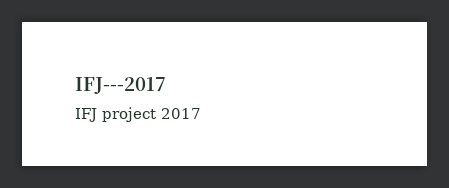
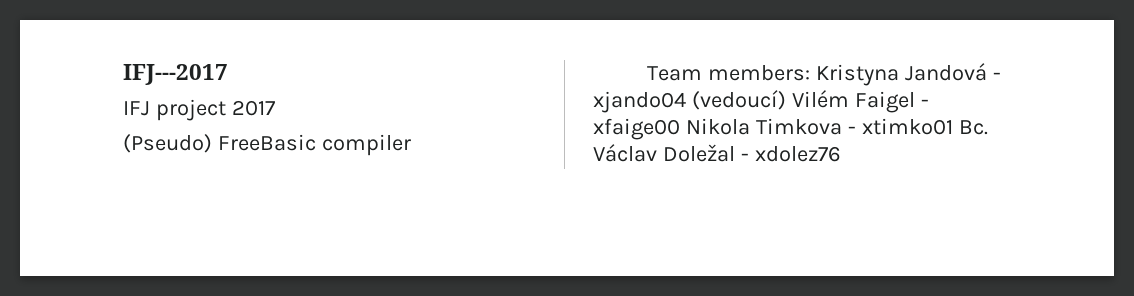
(201, 113) none -> [123,134,411,156] [647,63,1002,86] [593,90,929,113] [593,118,988,140] [593,144,841,162] // (Pseudo) FreeBasic compiler // Team members: Kristyna Jandová - xjando04 (vedoucí) Vilém Faigel - xfaige00 Nikola Timkova - xtimko01 Bc. Václav Doležal - xdolez76

